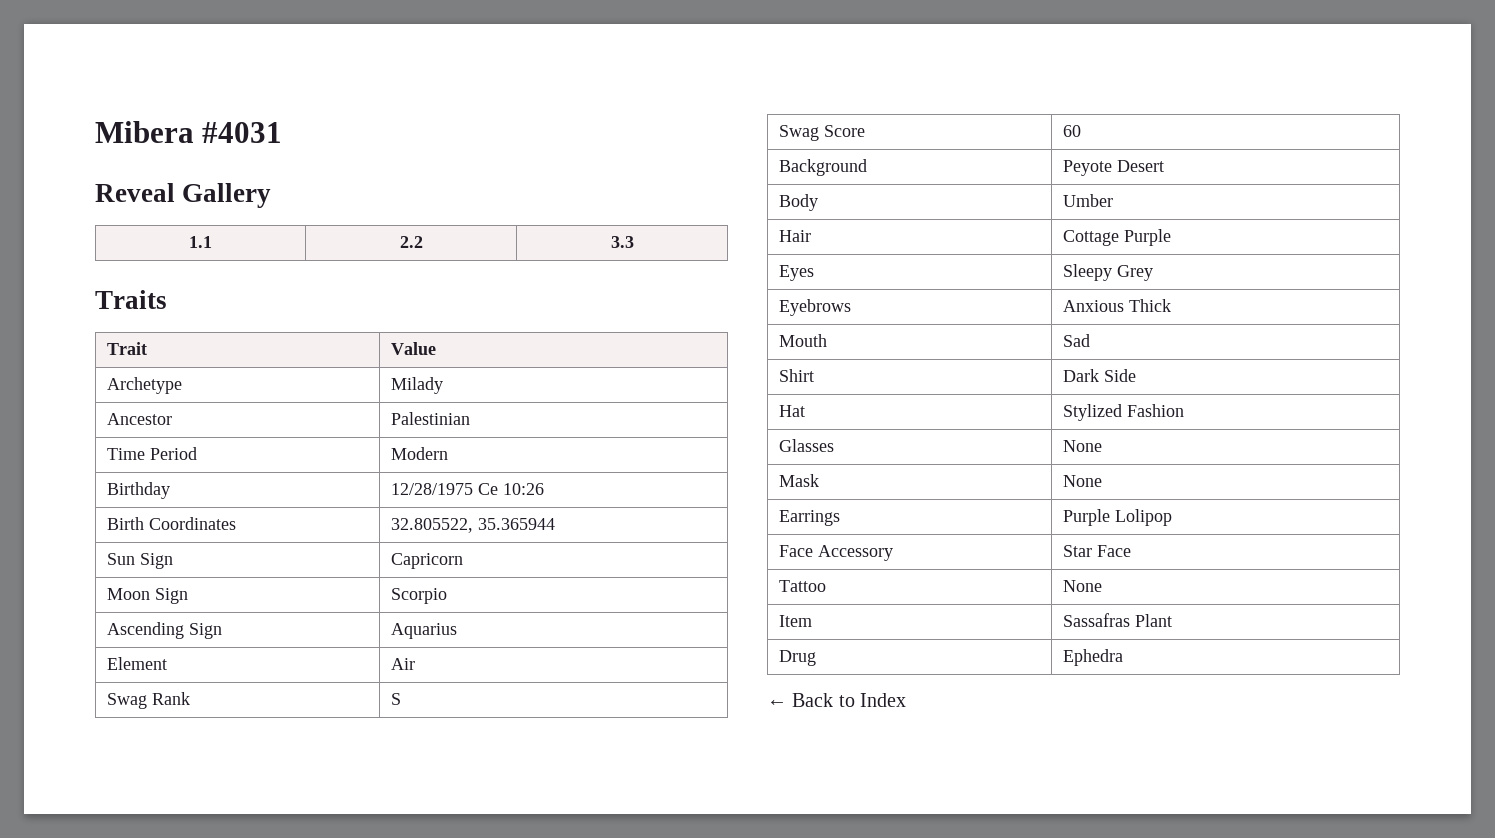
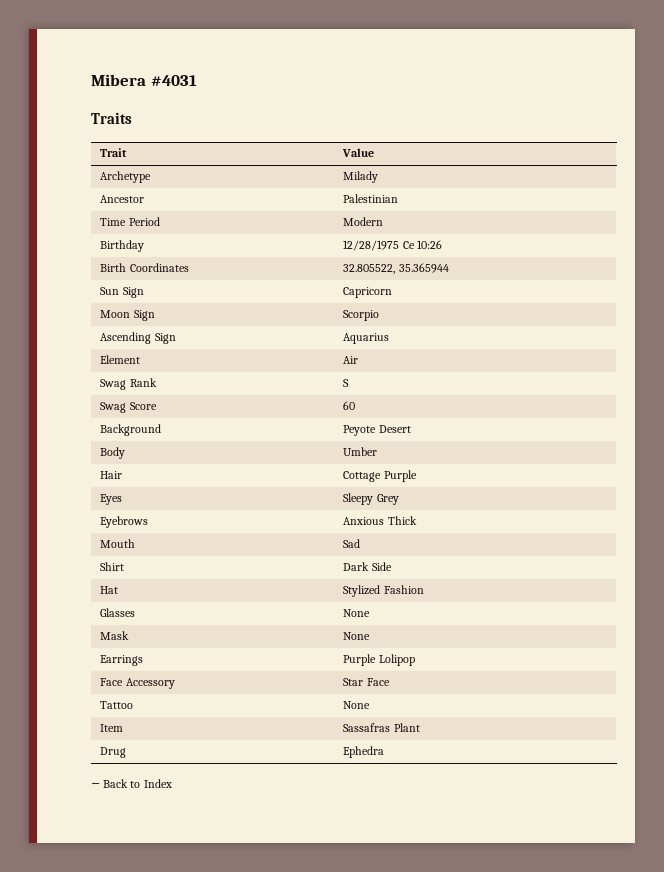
[95,183,272,208] [189,236,212,248] [399,236,423,248] [610,236,634,248] // Reveal Gallery // 1.1 | 2.2 | 3.3 -> (197, 80) none

